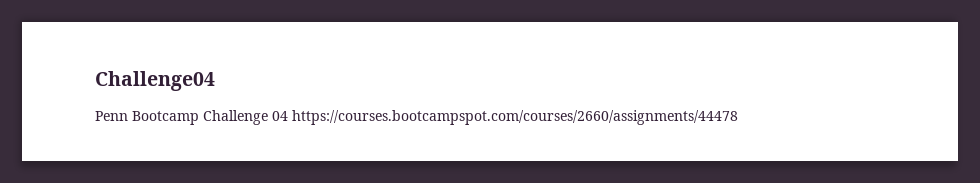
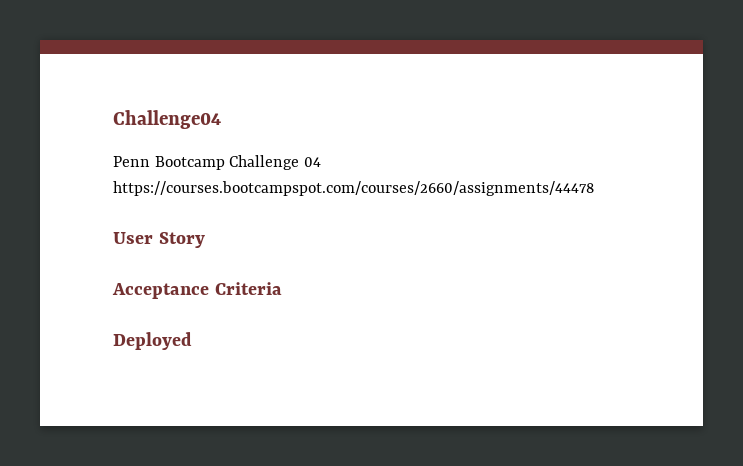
(738, 117) none -> [113,232,205,248] [112,282,282,299] [113,332,192,350] // User Story // Acceptance Criteria // Deployed

